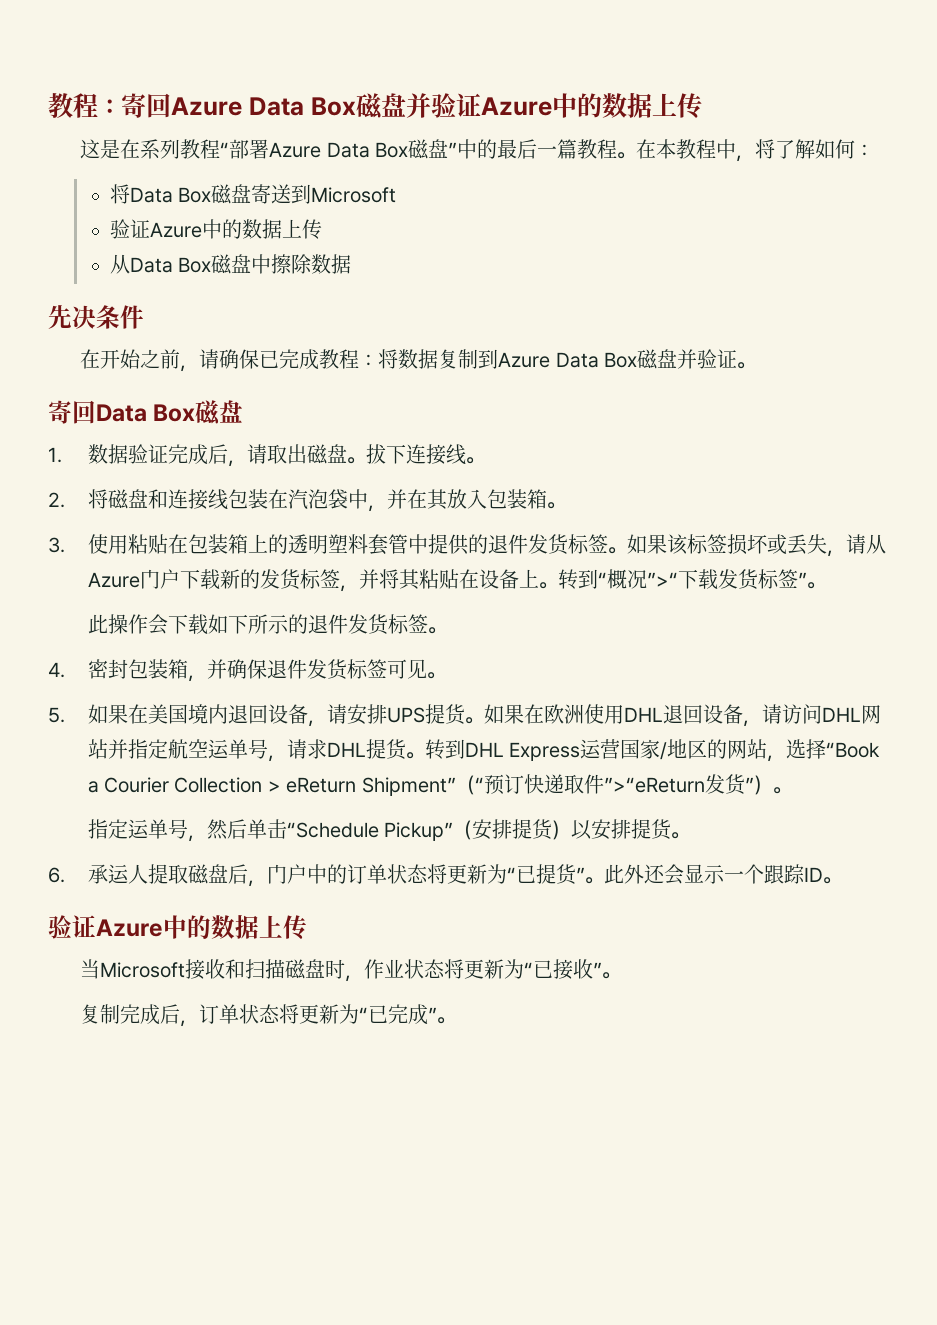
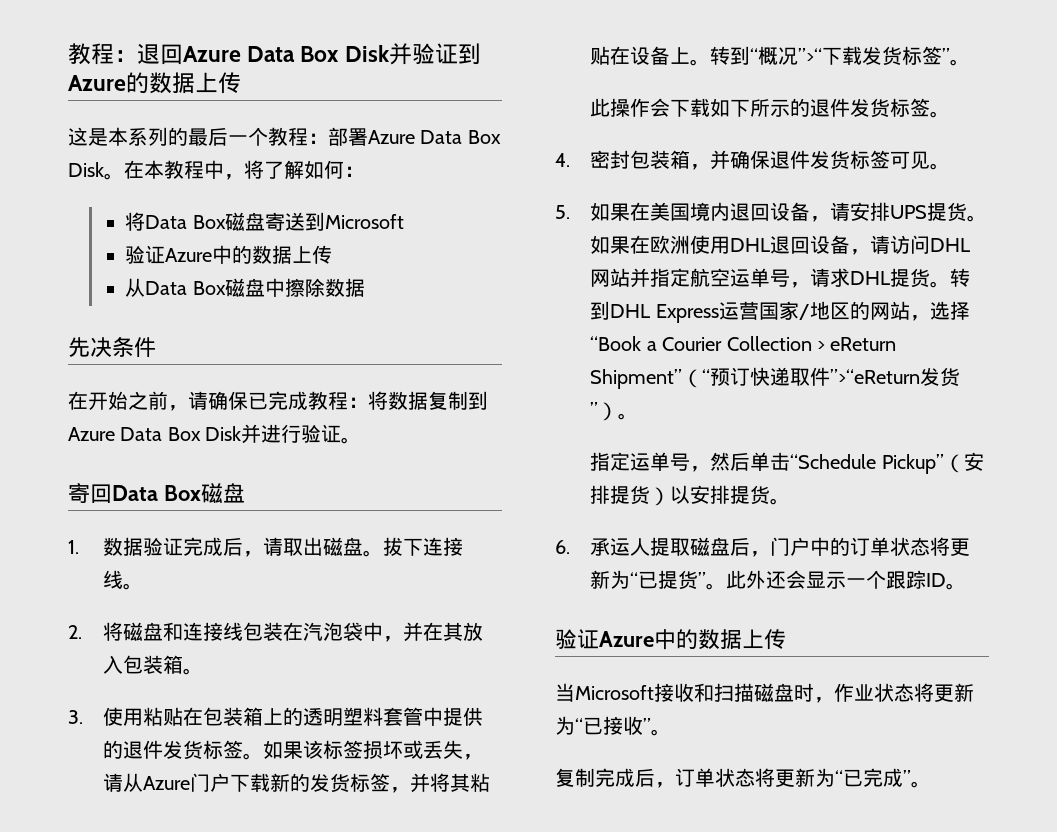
[48,93,146,118] 教程：寄 -> [68,43,160,65] 教程：退
[355,93,577,120] 磁盘并验证Azure中 -> [344,43,481,65] [68,75,126,91] Disk并验证到Azure
[120,139,618,160] 在系列教程“部署Azure Data Box磁盘”中的最后一篇教程 -> [108,127,501,146] [68,162,104,177] 本系列的最后一个教程：部署Azure Data Box Disk
[637,349,698,370] 磁盘并 -> [205,424,302,444] Disk并进行

